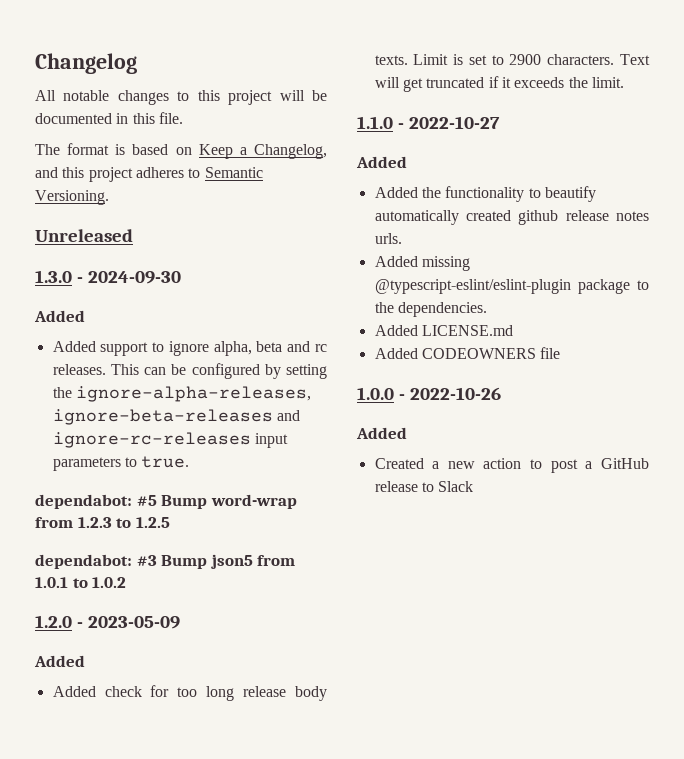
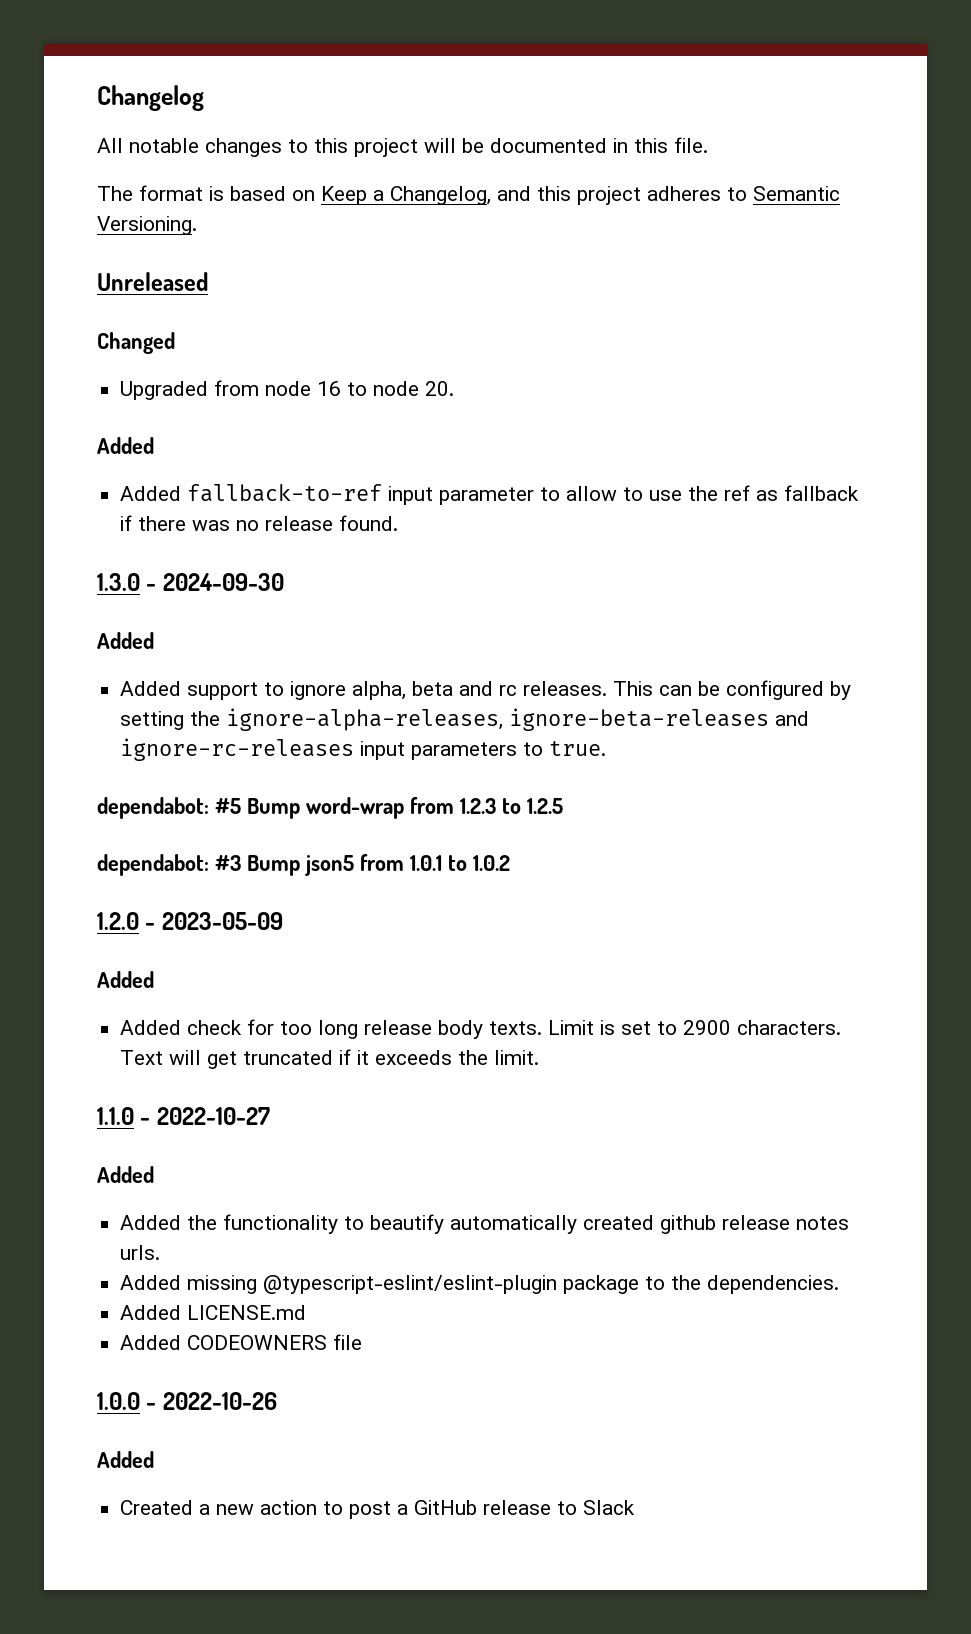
(133, 235) none -> [97,332,175,354] [120,380,455,400] [97,437,154,454] [120,484,860,505] [120,515,399,531] // Changed // Upgraded from node 16 to node 20. // Added // Added fallback-to-ref input parameter to allow to use the ref as fallback if there was no release found.

